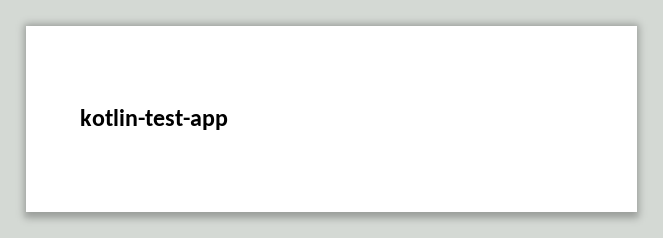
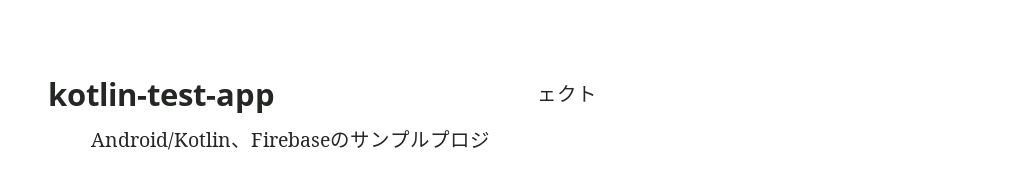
(228, 119) none -> [90,130,490,150] [537,84,597,102] // Android/Kotlin、Firebaseのサンプルプロジェクト

